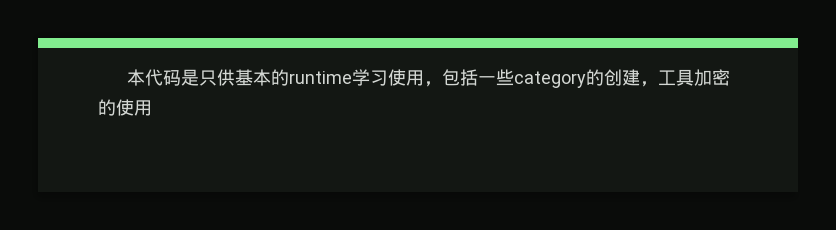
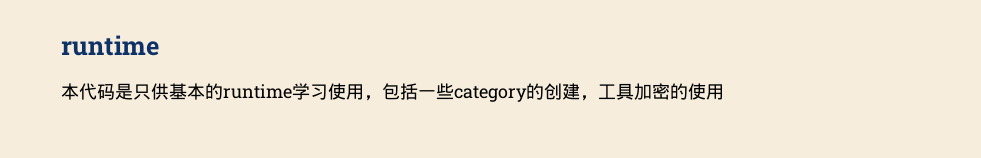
(127, 77) none -> [61,35,159,56] runtime //

